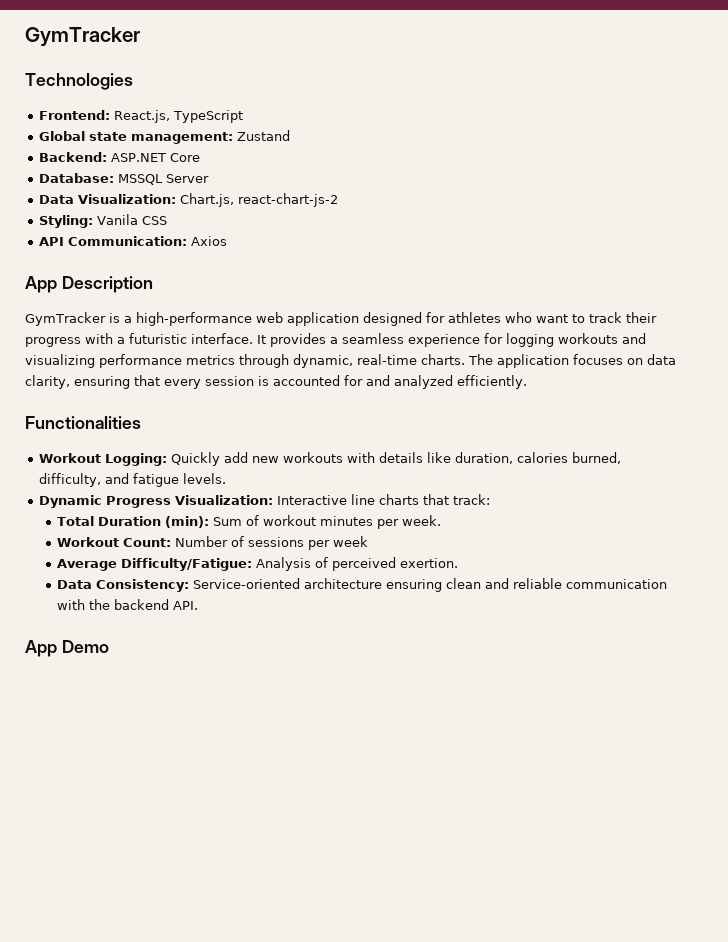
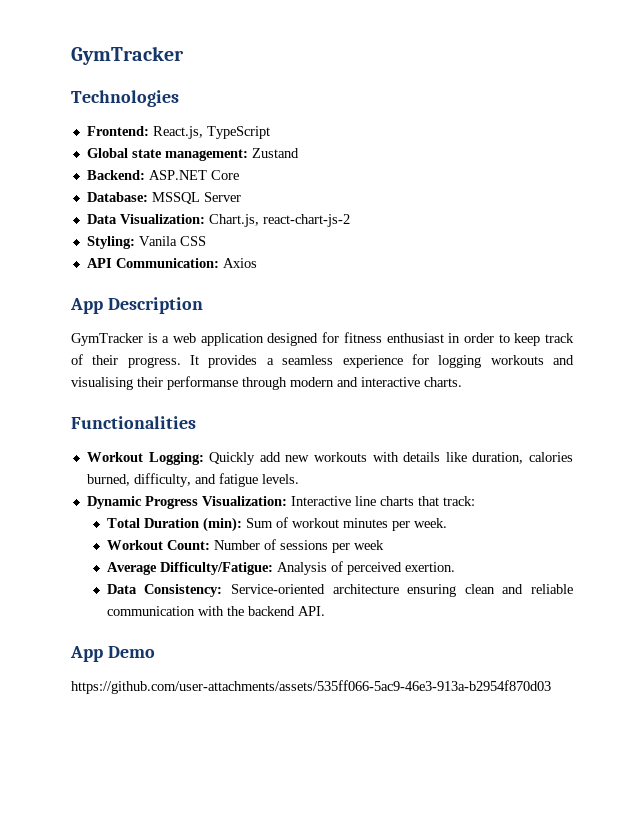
[135,312,252,326] high-performance -> (170, 339) none
[447,312,657,323] [25,333,253,347] athletes who want to track their progress with a futuristic interface. -> [343,332,574,346] [71,354,181,368] fitness enthusiast in order to keep track of their progress.
[25,354,676,368] [25,375,527,389] visualizing performance metrics through dynamic, real-time charts. The application focuses on data clarity, ensuring that every session is accounted for and analyzed efficiently. -> [71,376,462,390] visualising their performanse through modern and interactive charts.
(109, 646) none -> [71,680,551,694] // https://github.com/user-attachments/assets/535ff066-5ac9-46e3-913a-b2954f870d03

